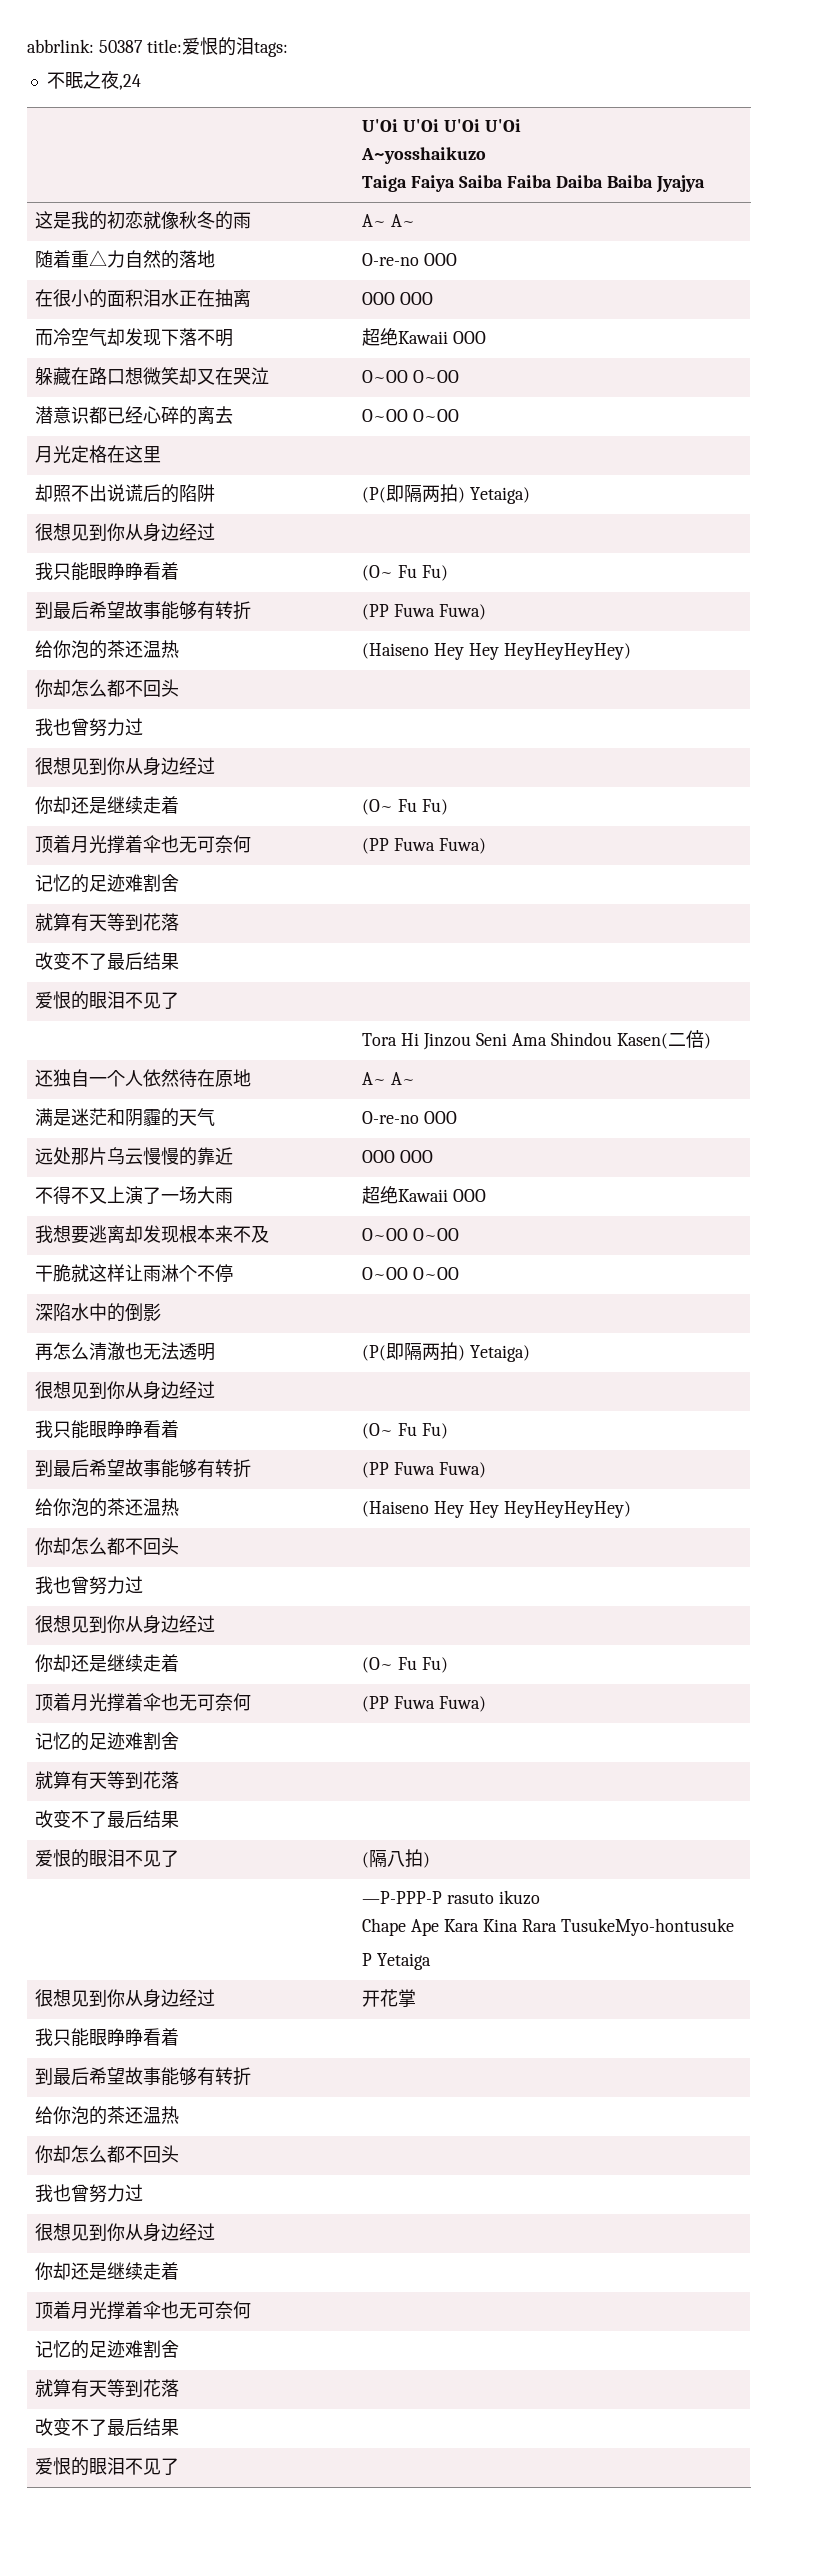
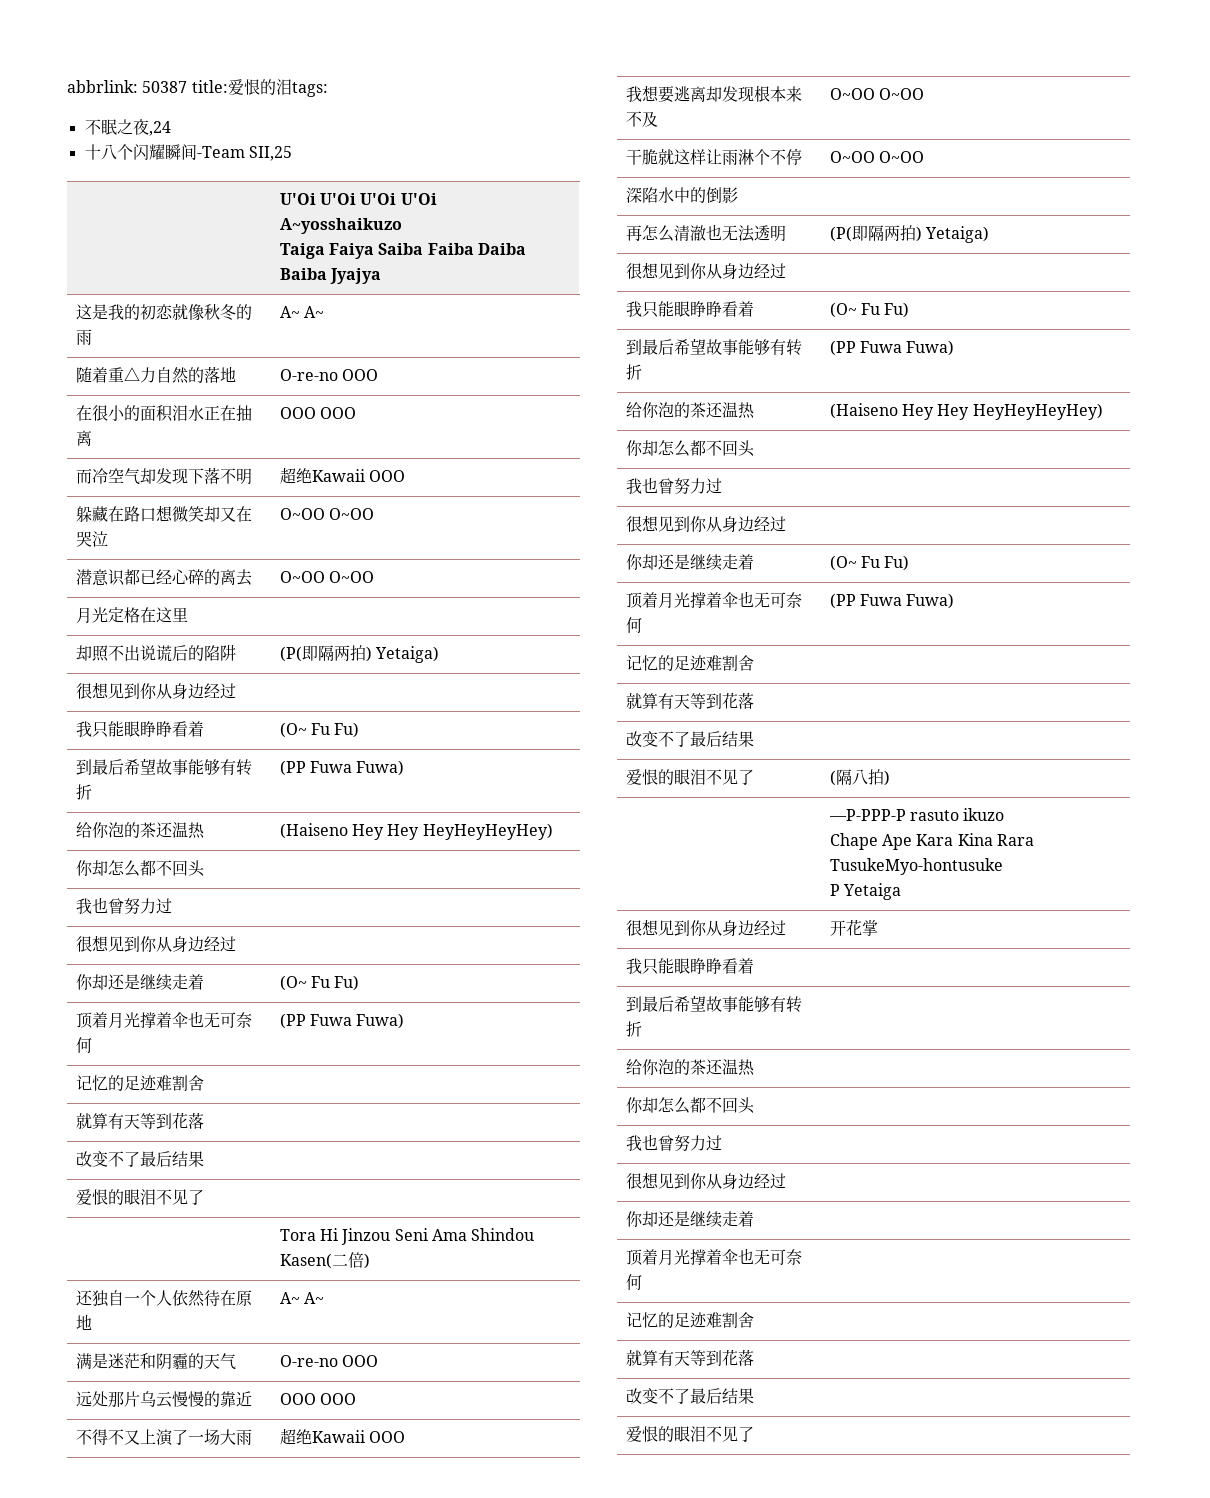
(141, 82) none -> [84,144,292,161] // 十八个闪耀瞬间-Team SII,25

